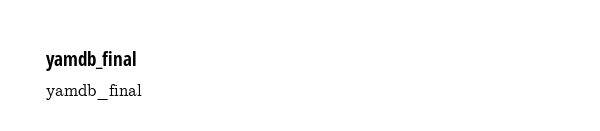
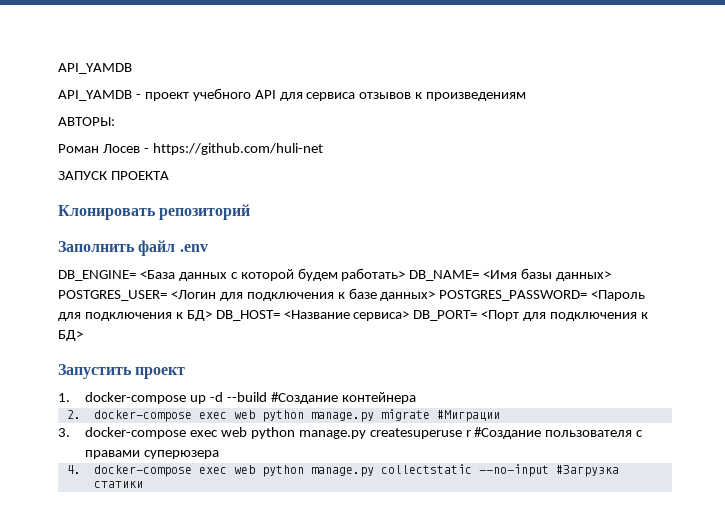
[46,51,137,71] [46,84,142,100] yamdb_final // yamdb_final -> [58,63,132,74] [58,88,527,101] [58,117,115,126] [58,143,323,155] [58,171,169,180] [58,204,251,220] [58,240,208,256] [58,268,612,281] [58,288,646,301] [58,310,649,321] [58,330,83,341] [58,364,186,379] [58,392,416,404] [66,409,500,422] [58,427,644,439] [85,450,219,459] [66,464,619,477] [93,481,143,488] API_YAMDB // API_YAMDB - проект учебного API для сервиса отзывов к произведениям // АВТОРЫ: // Роман Лосев - https://github.com/huli-net // ЗАПУСК ПРОЕКТА // Клонировать репозиторий // Заполнить файл .env // DB_ENGINE= <База данных с которой будем работать> DB_NAME= <Имя базы данных> POSTGRES_USER= <Логин для подключения к базе данных> POSTGRES_PASSWORD= <Пароль для подключения к БД> DB_HOST= <Название сервиса> DB_PORT= <Порт для подключения к БД> // Запустить проект // 1. docker-compose up -d --build #Создание контейнера // 2. docker-compose exec web python manage.py migrate #Миграции // 3. docker-compose exec web python manage.py createsuperuse r #Создание пользователя с правами суперюзера // 4. docker-compose exec web python manage.py collectstatic --no-input #Загрузка статики

